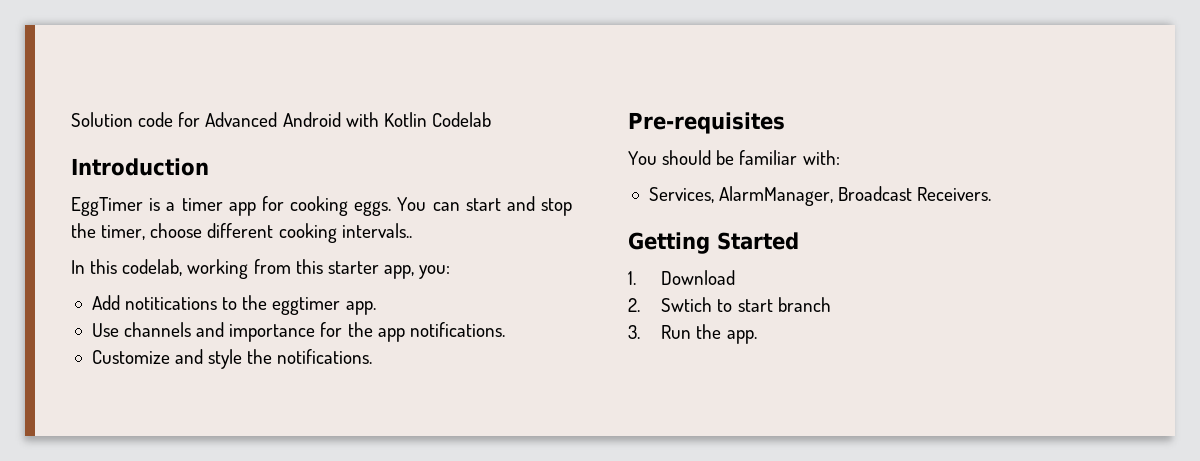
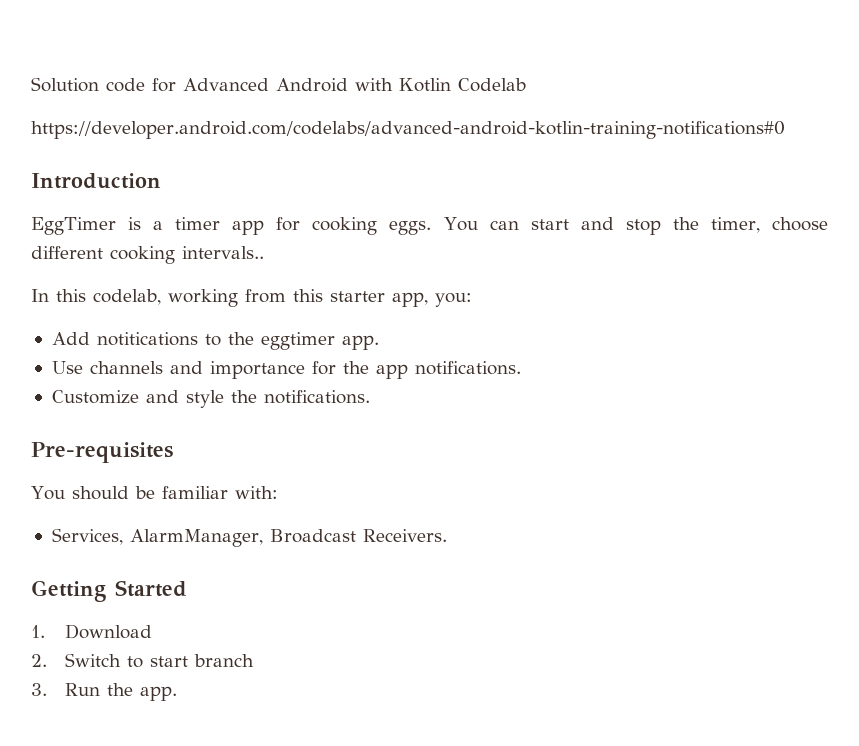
(491, 119) none -> [31,121,785,139] // https://developer.android.com/codelabs/advanced-android-kotlin-training-notifications#0
[661,297,713,312] Swtich -> [64,653,121,667] Switch

